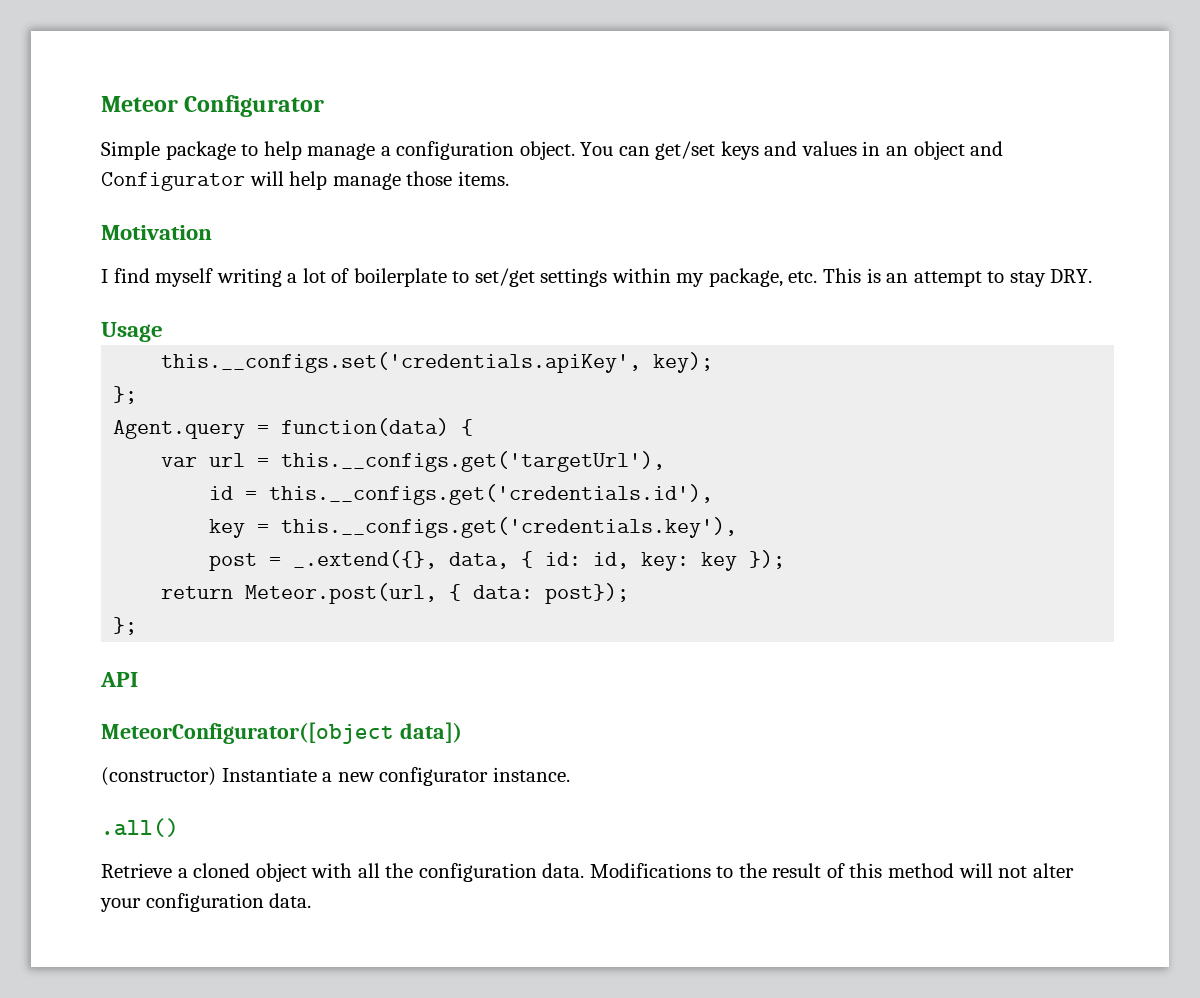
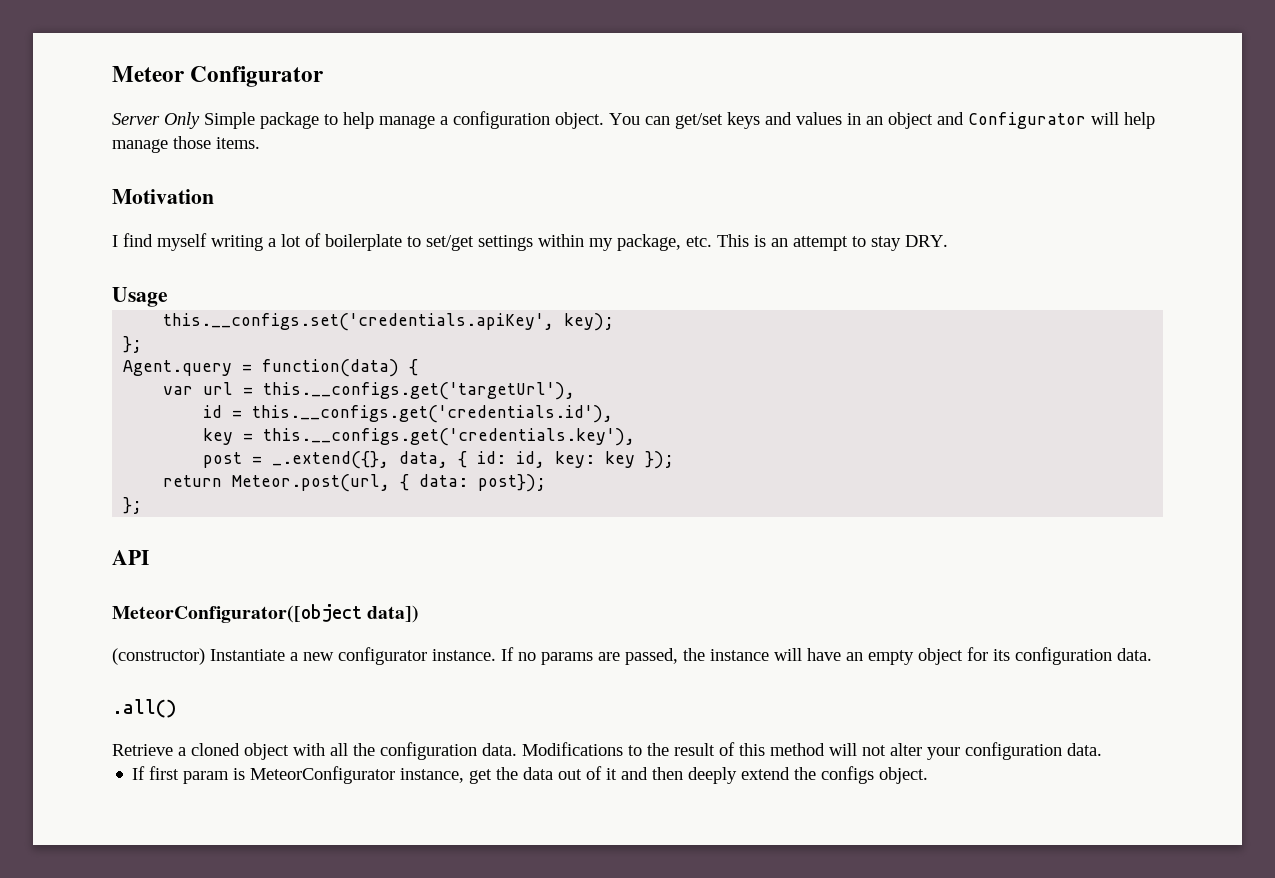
(325, 106) none -> [112,112,200,129] Server Only
(570, 774) none -> [501,647,1152,665] If no params are passed, the instance will have an empty object for its configuration data.
(312, 900) none -> [132,766,929,784] // If first param is MeteorConfigurator instance, get the data out of it and then deeply extend the configs object.

